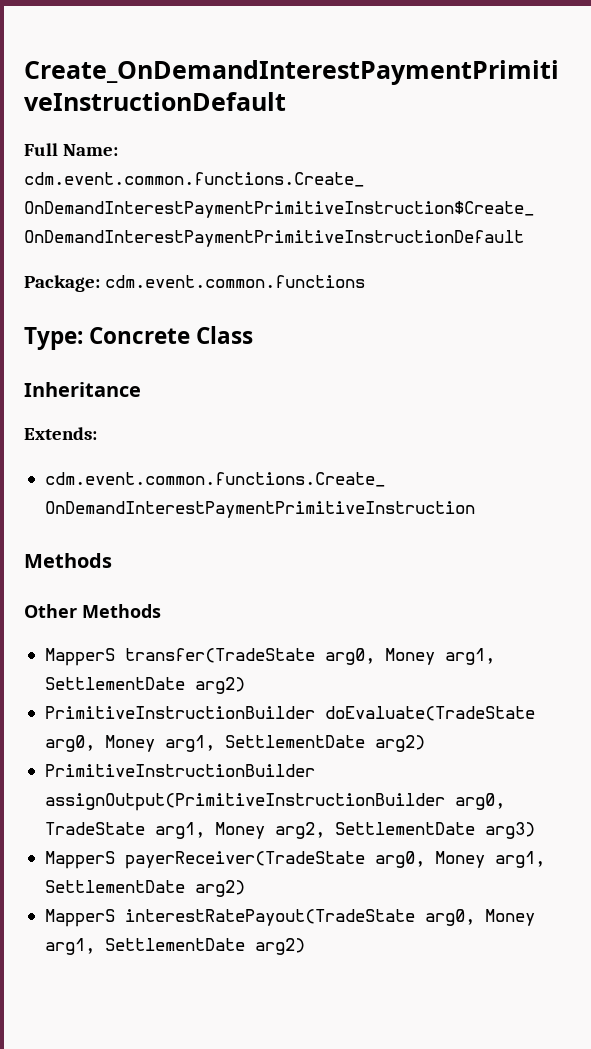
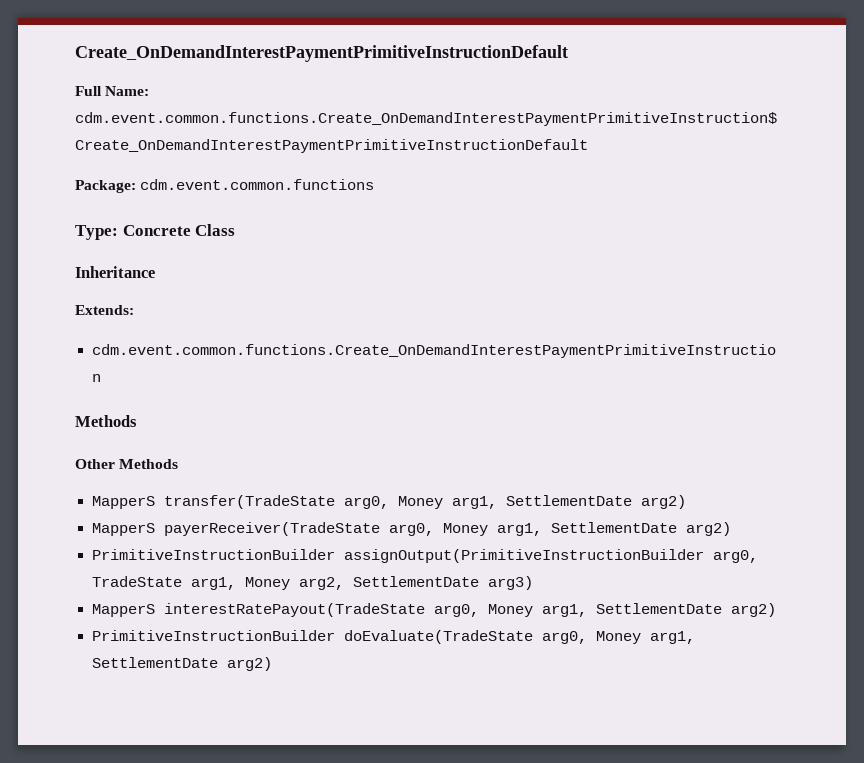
[44,706,535,721] PrimitiveInstructionBuilder doEvaluate(TradeState -> [92,522,381,536] MapperS payerReceiver(TradeState
[124,851,545,869] [44,880,245,897] [44,909,415,927] payerReceiver(TradeState arg0, Money arg1, SettlementDate arg2) // MapperS interestRatePayout(TradeState -> [164,603,777,617] [92,630,534,644] interestRatePayout(TradeState arg0, Money arg1, SettlementDate arg2) // PrimitiveInstructionBuilder doEvaluate(TradeState

